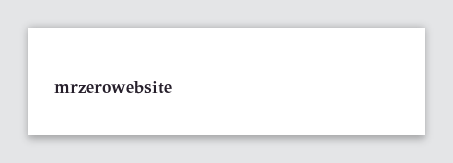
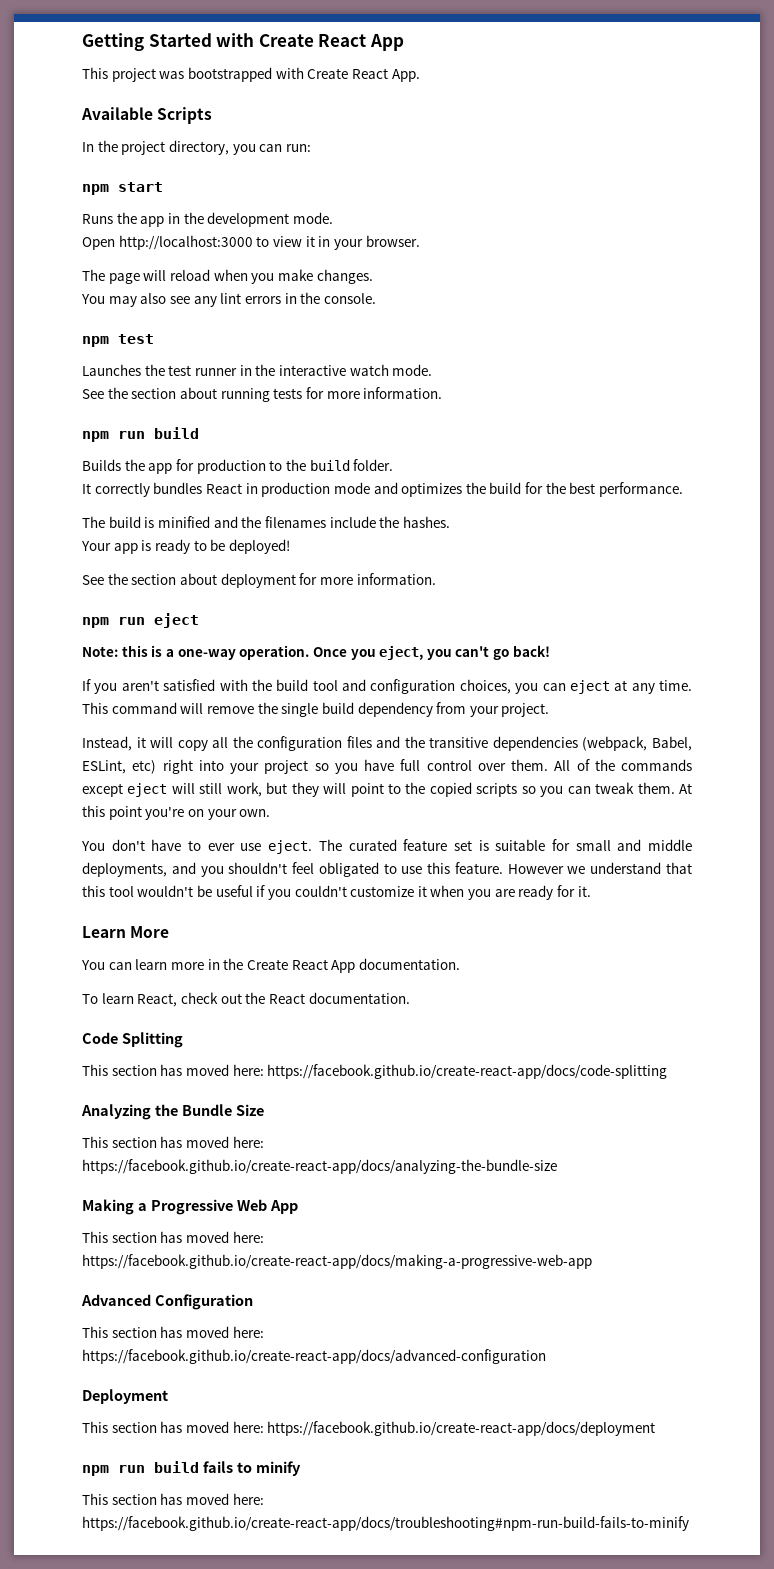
[54,81,172,94] mrzerowebsite -> [82,33,404,51] [82,67,420,82] [81,107,213,124] [82,140,311,155] [82,182,163,195] [82,212,333,227] [82,235,420,250] [82,269,373,284] [81,292,376,307] [82,334,154,347] [82,364,433,376] [82,387,443,402] [82,427,199,442] [82,459,394,474] [82,482,684,497] [82,516,450,528] [81,539,290,554] [82,573,436,588] [82,613,199,628] [82,645,550,660] [82,679,692,694] [82,702,550,717] [82,736,693,751] [82,759,692,774] [82,782,693,797] [82,805,271,820] [81,839,692,854] [82,862,692,877] [82,885,591,900] [82,926,170,938] [81,958,460,973] [82,992,410,1007] [82,1032,183,1048] [82,1064,668,1079] [81,1104,264,1120] [82,1136,264,1148] [82,1159,557,1174] [82,1199,298,1215] [82,1231,264,1243] [82,1254,592,1269] [81,1294,253,1310] [82,1326,264,1338] [82,1349,546,1364] [82,1389,168,1404] [82,1421,656,1436] [82,1461,301,1476] [82,1493,264,1505] [82,1516,689,1531] Getting Started with Create React App // This project was bootstrapped with Create React App. // Available Scripts // In the project directory, you can run: // npm start // Runs the app in the development mode. // Open http://localhost:3000 to view it in your browser. // The page will reload when you make changes. // You may also see any lint errors in the console. // npm test // Launches the test runner in the interactive watch mode. // See the section about running tests for more information. // npm run build // Builds the app for production to the build folder. // It correctly bundles React in production mode and optimizes the build for the best performance. // The build is minified and the filenames include the hashes. // Your app is ready to be deployed! // See the section about deployment for more information. // npm run eject // Note: this is a one-way operation. Once you eject, you can't go back! // If you aren't satisfied with the build tool and configuration choices, you can eject at any time. This command will remove the single build dependency from your project. // Instead, it will copy all the configuration files and the transitive dependencies (webpack, Babel, ESLint, etc) right into your project so you have full control over them. All of the commands except eject will still work, but they will point to the copied scripts so you can tweak them. At this point you're on your own. // You don't have to ever use eject. The curated feature set is suitable for small and middle deployments, and you shouldn't feel obligated to use this feature. However we understand that this tool wouldn't be useful if you couldn't customize it when you are ready for it. // Learn More // You can learn more in the Create React App documentation. // To learn React, check out the React documentation. // Code Splitting // This section has moved here: https://facebook.github.io/create-react-app/docs/code-splitting // Analyzing the Bundle Size // This section has moved here: https://facebook.github.io/create-react-app/docs/analyzing-the-bundle-size // Making a Progressive Web App // This section has moved here: https://facebook.github.io/create-react-app/docs/making-a-progressive-web-app // Advanced Configuration // This section has moved here: https://facebook.github.io/create-react-app/docs/advanced-configuration // Deployment // This section has moved here: https://facebook.github.io/create-react-app/docs/deployment // npm run build fails to minify // This section has moved here: https://facebook.github.io/create-react-app/docs/troubleshooting#npm-run-build-fails-to-minify

